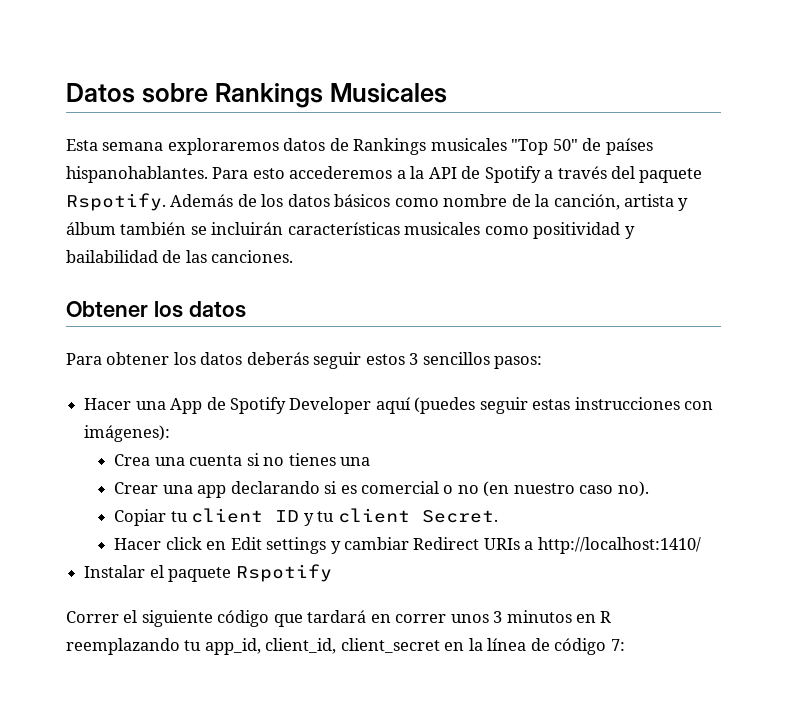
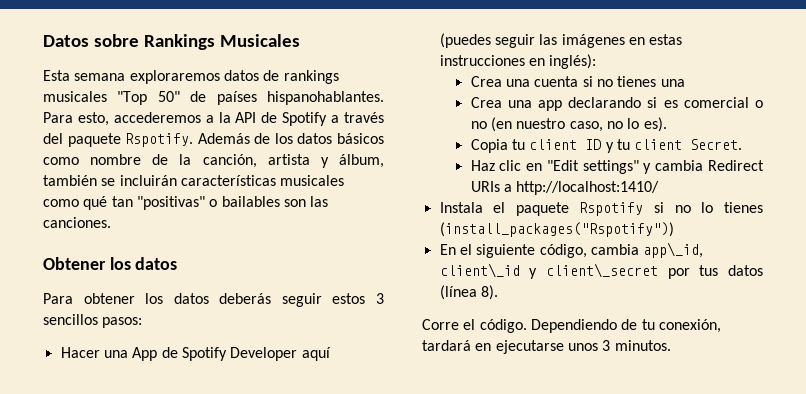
[353,138,427,155] Rankings -> [283,70,339,84] rankings
[252,168,285,179] esto -> [77,112,109,126] esto,
[66,222,116,235] álbum -> [339,154,384,168] álbum,
[533,222,635,239] [66,250,182,263] positividad y bailabilidad de -> [83,196,306,210] qué tan "positivas" o bailables son
[532,397,714,410] [84,425,171,442] estas instrucciones con imágenes): -> [539,34,683,48] [439,54,597,69] las imágenes en estas instrucciones en inglés):
[114,482,159,494] Crear -> [470,97,502,108] Crea
[579,481,649,497] [114,509,167,526] caso no). // Copiar -> [569,117,667,132] [470,139,508,153] caso, no lo es). // Copia
[114,537,410,554] Hacer click en Edit settings y cambiar -> [470,160,704,174] Haz clic en "Edit settings" y cambia
[84,565,146,578] Instalar -> [439,202,483,213] Instala
[66,610,303,627] // Correr el siguiente código que -> [654,202,763,213] [439,222,674,237] [439,242,704,258] [439,263,763,279] [439,285,498,300] [422,319,721,333] si no lo tienes (install_packages("Rspotify")) // En el siguiente código, cambia app\_id, client\_id y client\_secret por tus datos (línea 8). // Corre el código. Dependiendo de tu conexión,
[395,614,447,623] correr -> [495,340,564,354] ejecutarse
[506,610,612,623] [66,638,625,655] minutos en R reemplazando tu app_id, client_id, client_secret en la línea de código 7: -> [614,340,671,351] minutos.

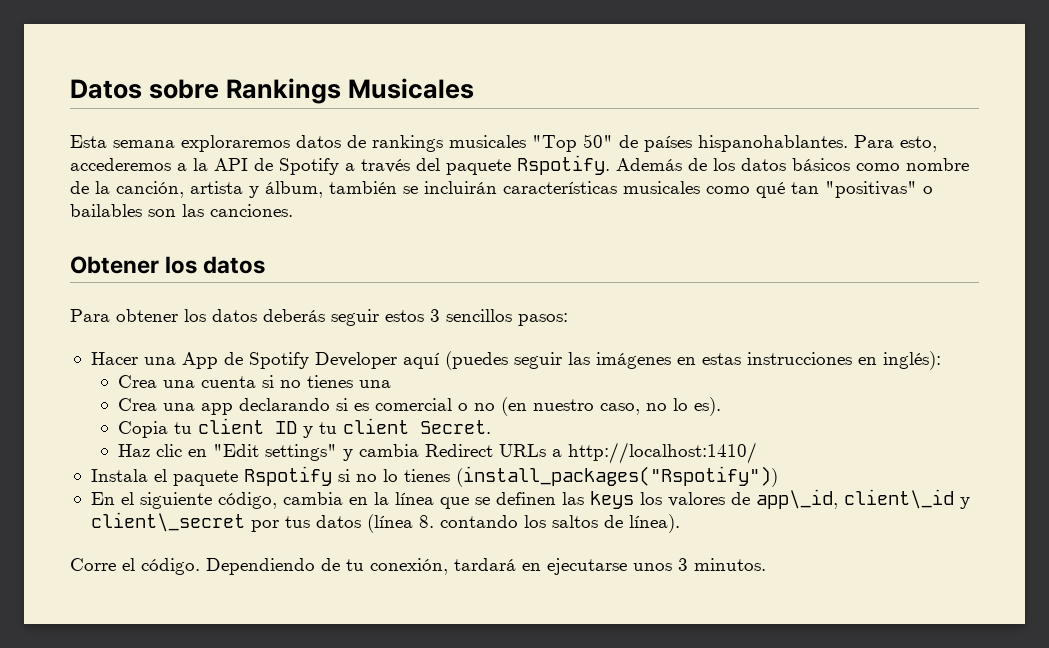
[470,181,500,192] URIs -> [499,444,547,457] URLs
(639, 249) none -> [348,491,750,509] en la línea que se definen las keys los valores de
[480,285,498,300] 8). -> [418,514,680,533] 8. contando los saltos de línea).

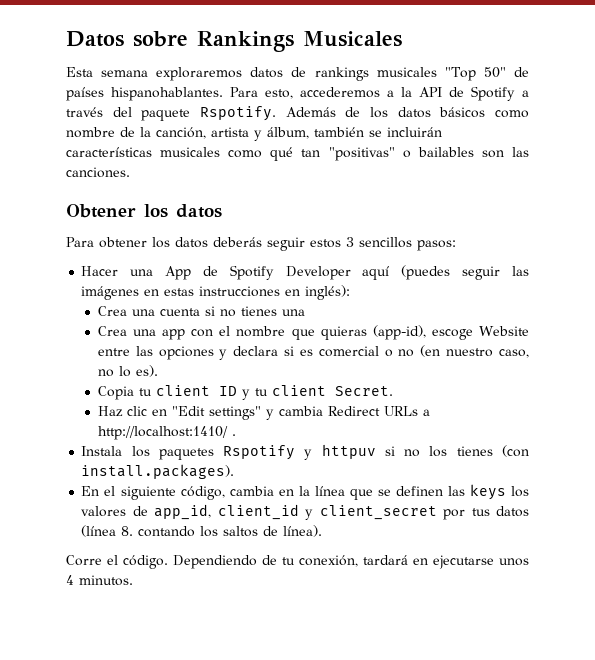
[239,398,331,411] declarando -> [191,325,529,340] [97,346,279,360] con el nombre que quieras (app-id), escoge Website entre las opciones y declara
(758, 453) none -> [231,434,236,436] .
[153,466,778,487] el paquete Rspotify si no lo tienes (install_packages("Rspotify")) -> [131,444,529,460] [81,464,235,479] los paquetes Rspotify y httpuv si no los tienes (con install.packages).
[755,489,970,509] [90,512,245,532] app\_id, client\_id y client\_secret -> [154,504,437,520] app_id, client_id y client_secret
[678,558,688,571] 3 -> [66,575,74,585] 4

